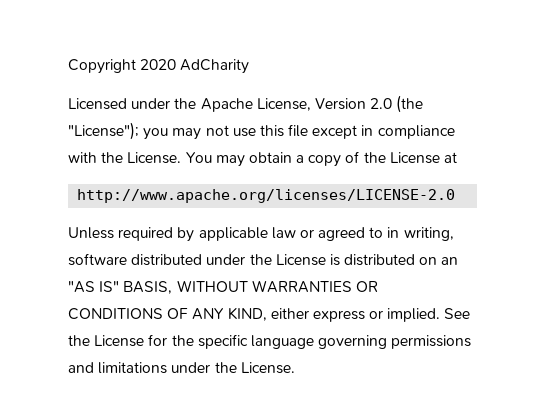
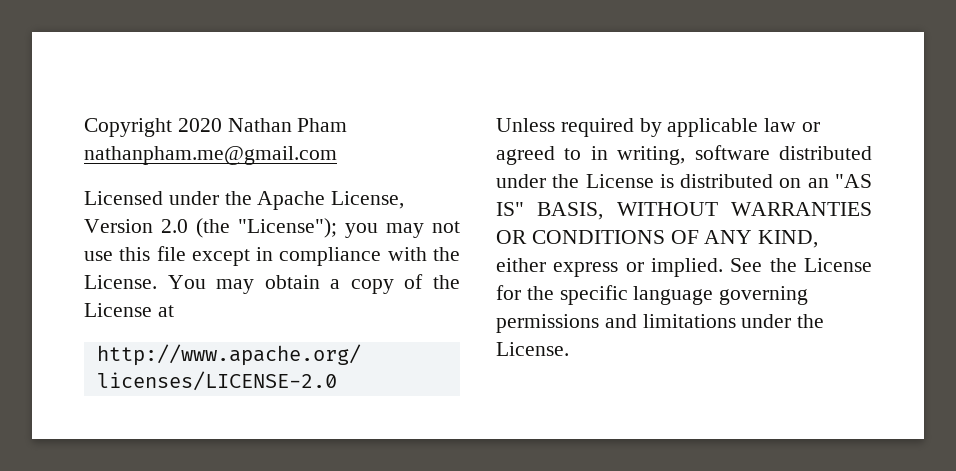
[180,59,250,74] AdCharity -> [227,118,348,132] [84,146,337,165] Nathan Pham nathanpham.me@gmail.com

